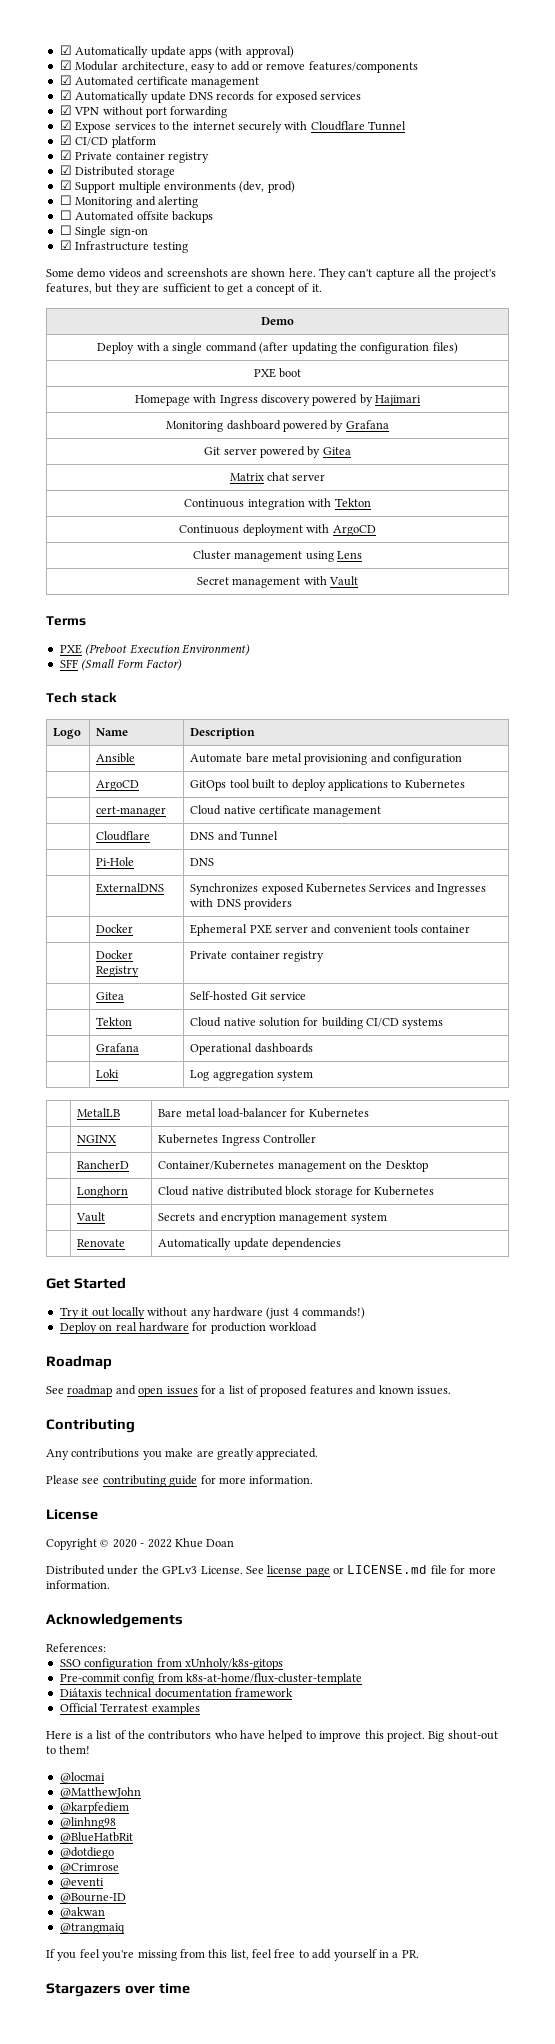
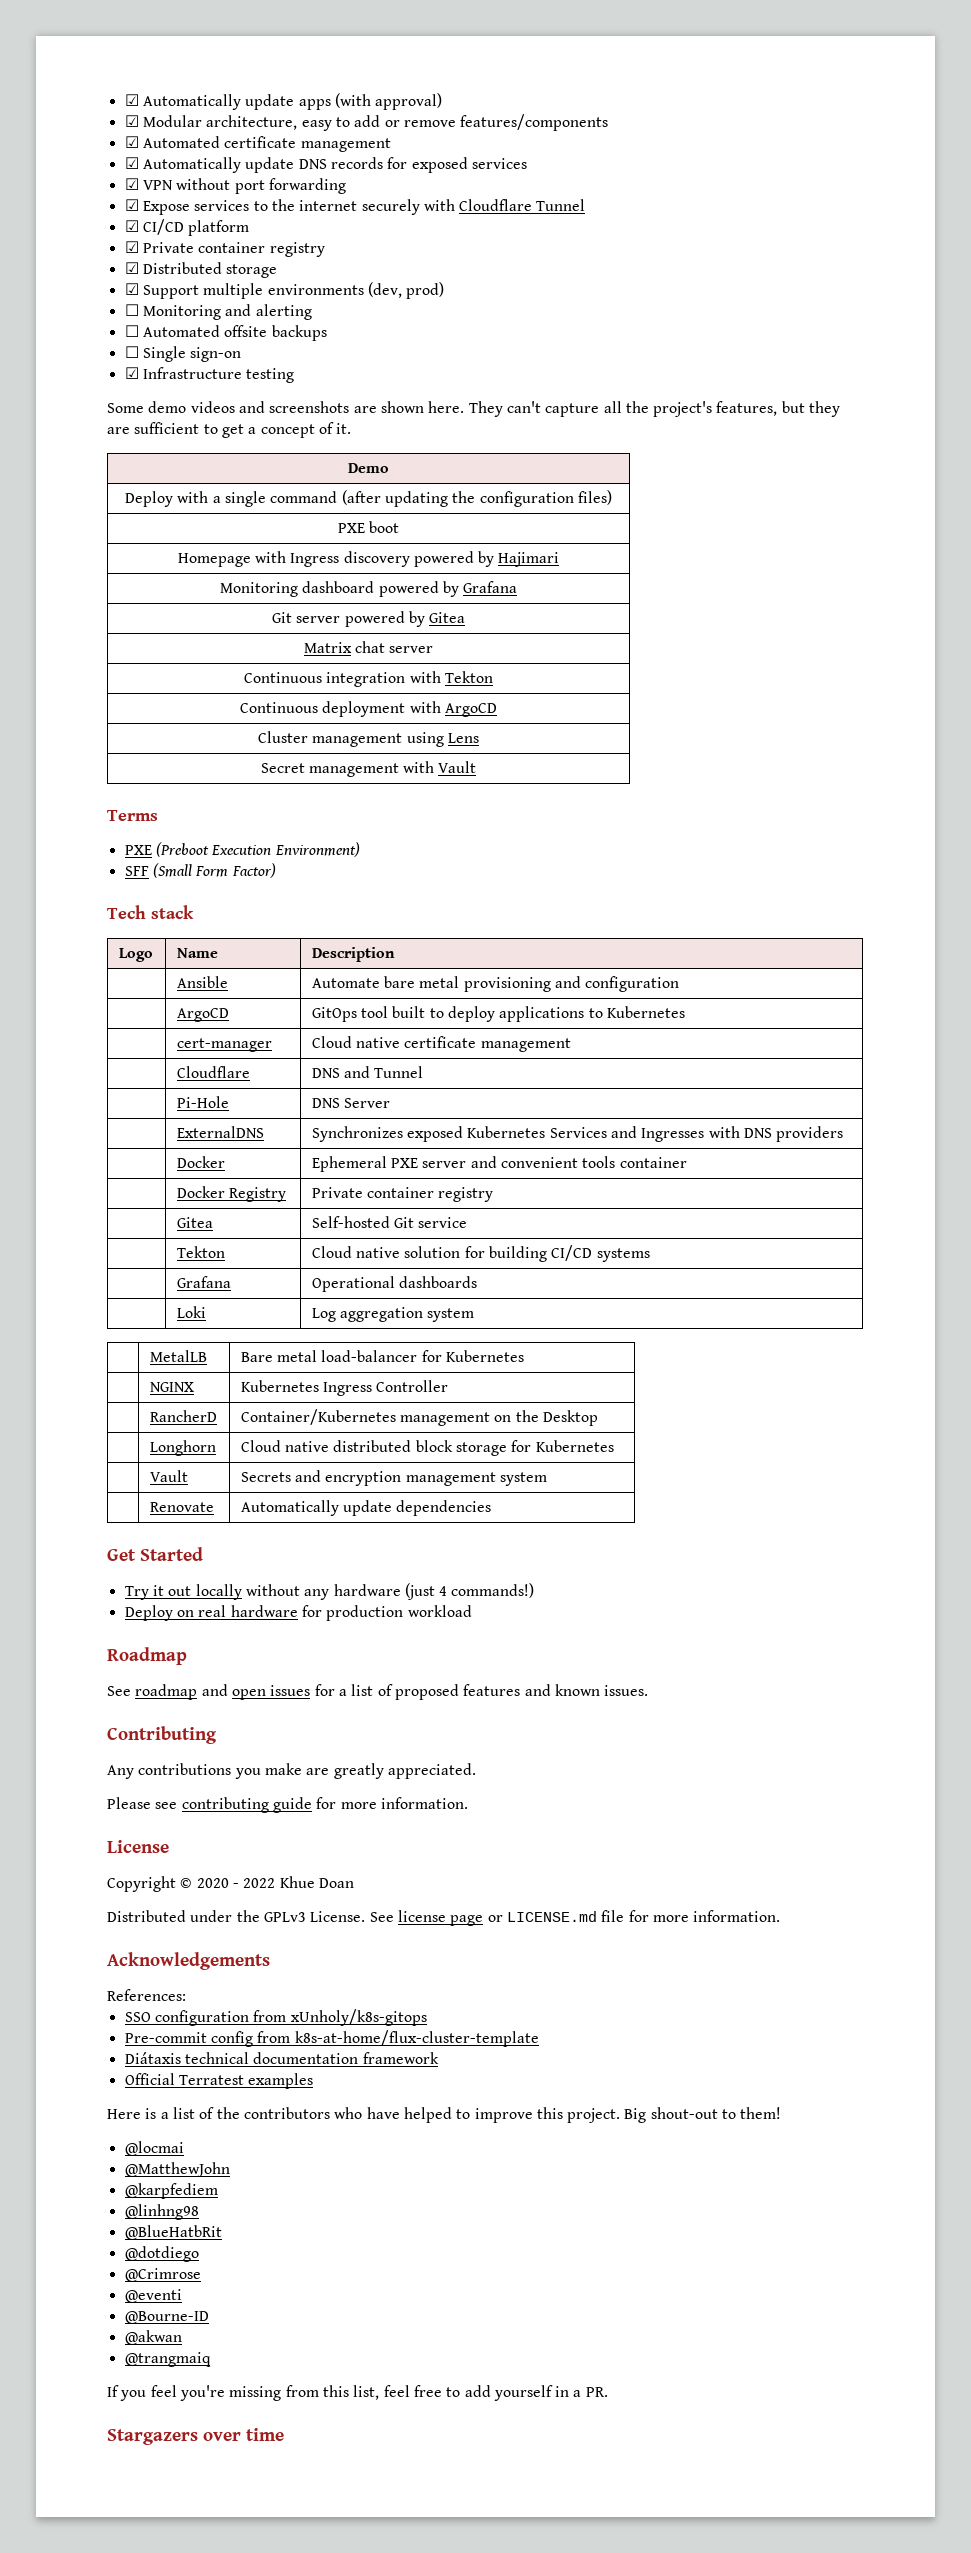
(215, 862) none -> [343,1098,390,1108] Server

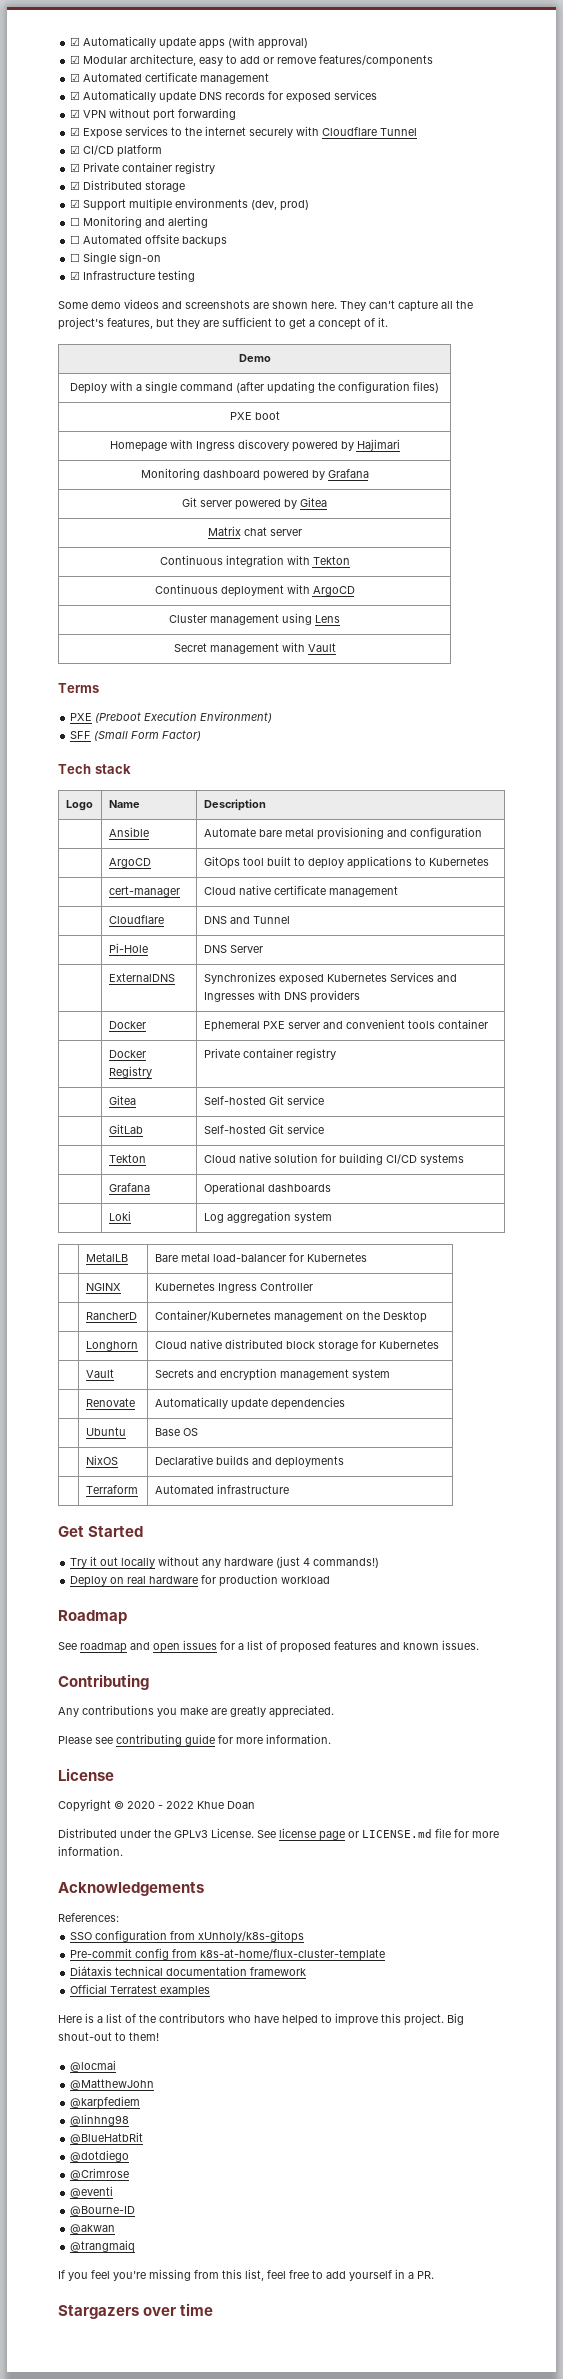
(468, 1222) none -> [108,1124,143,1134] [203,1124,324,1134] // | GitLab | Self-hosted Git service
(492, 1508) none -> [85,1427,126,1436] [154,1428,198,1436] [85,1455,118,1465] [154,1455,344,1468] [85,1485,138,1494] [154,1484,289,1494] // | Ubuntu | Base OS // | NixOS | Declarative builds and deployments // | Terraform | Automated infrastructure

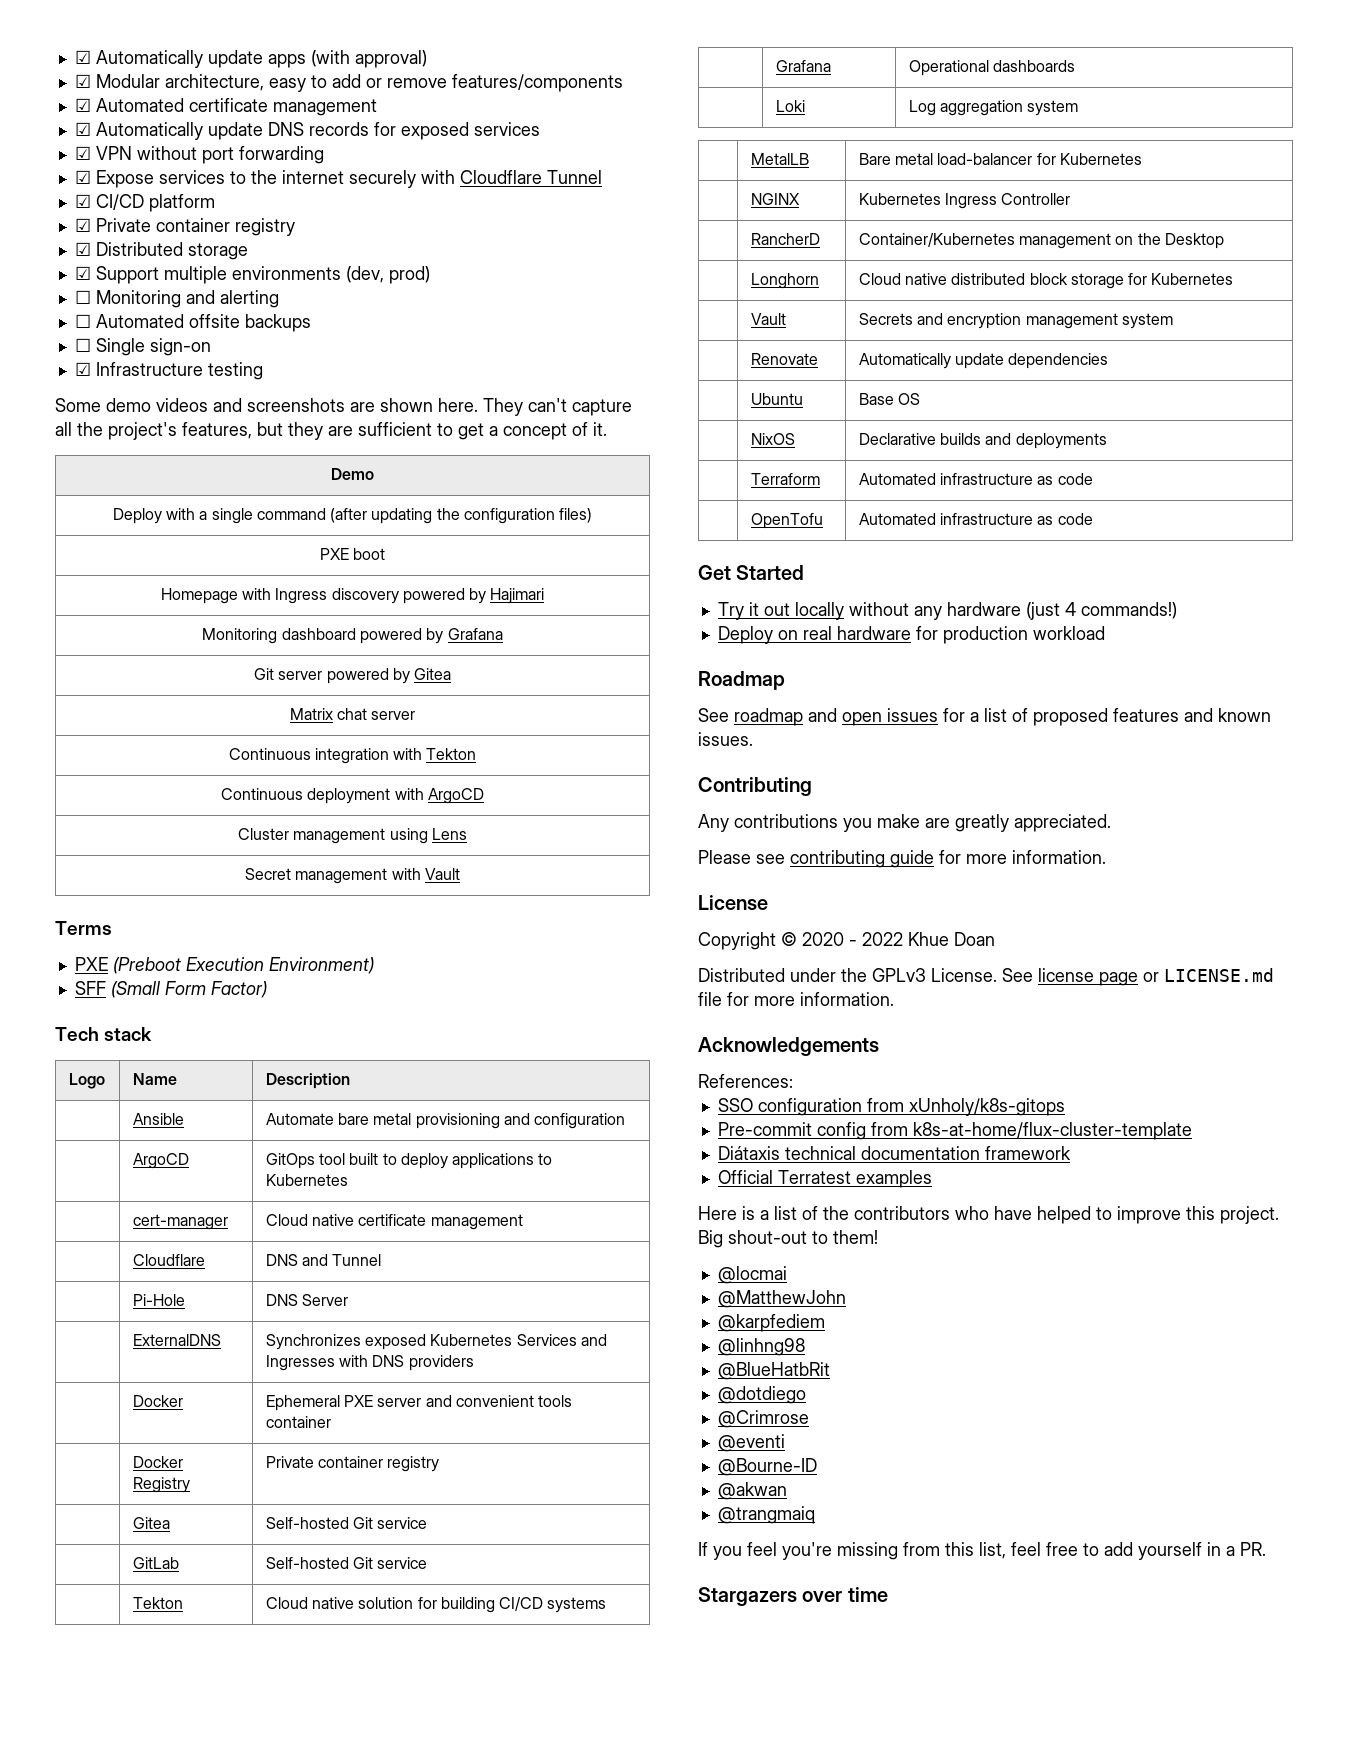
(289, 1489) none -> [1037,473,1093,485] [750,513,823,529] [858,513,1093,525] as code // | OpenTofu | Automated infrastructure as code

